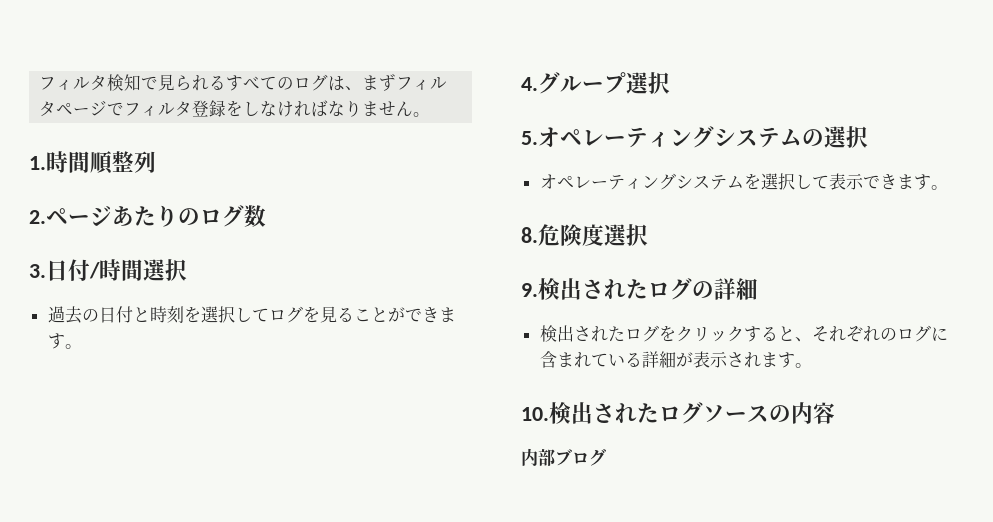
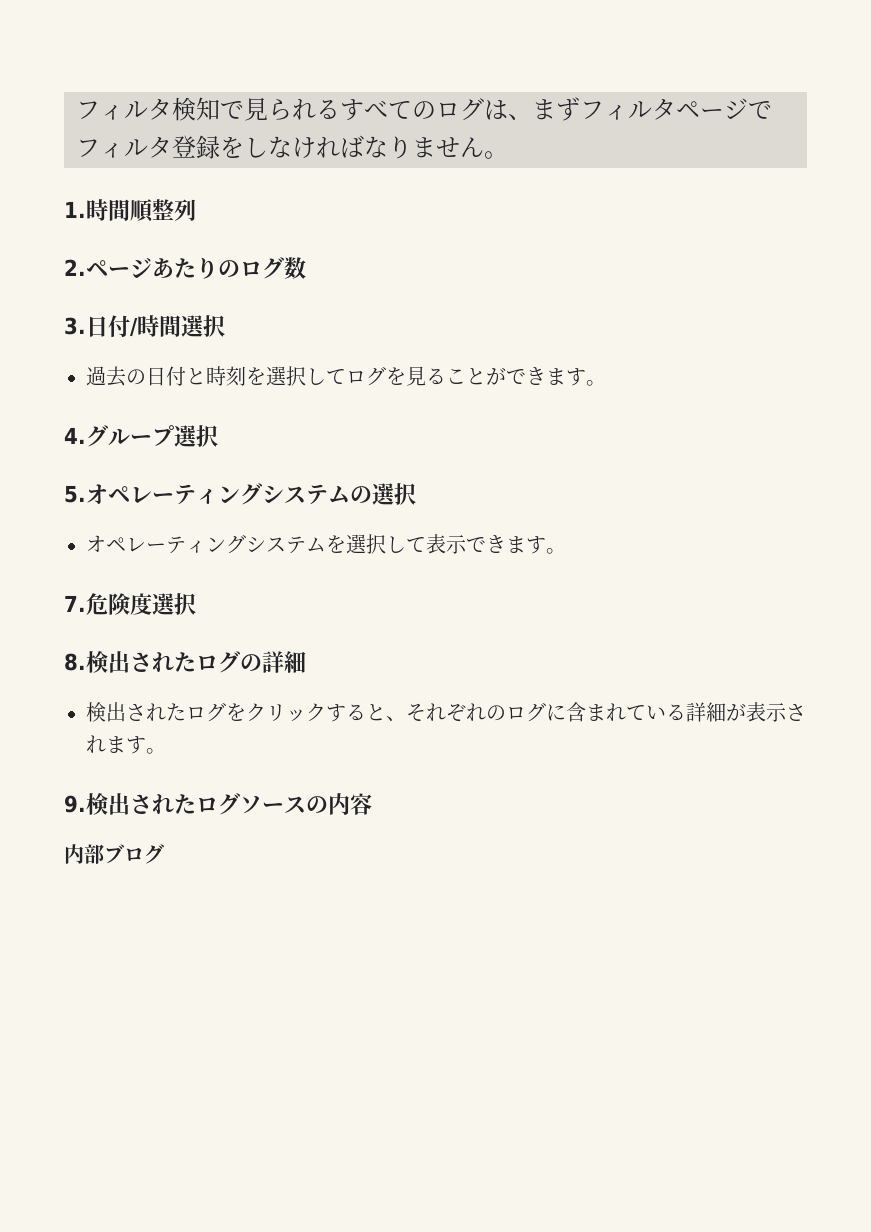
[521,227,538,243] 8. -> [64,595,86,612] 7.
[521,283,538,297] 9. -> [64,653,86,671] 8.
[521,407,549,421] 10. -> [64,795,86,813] 9.

